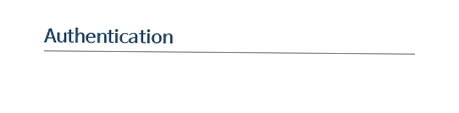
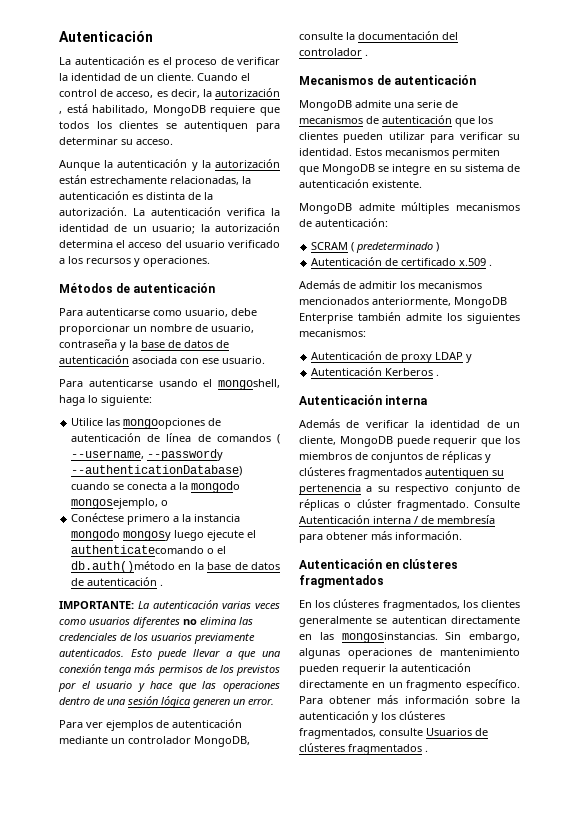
[43,27,174,45] Authentication -> [59,31,153,42] [59,56,280,68] [59,73,250,81] [59,88,280,98] [59,104,280,116] [59,121,280,132] [59,137,173,145] [59,159,280,171] [59,175,251,185] [59,191,213,200] [59,207,280,216] [59,223,280,234] [59,240,280,248] [59,256,210,267] [59,283,216,293] [59,308,257,317] [59,324,254,335] [59,339,229,351] [59,355,265,364] [59,379,280,390] [59,395,152,406] [71,418,222,429] [71,433,280,444] [71,449,224,461] [71,465,243,476] [71,481,241,493] [71,498,169,509] [71,513,241,525] [71,529,257,541] [71,545,227,554] [71,561,280,573] [71,577,164,586] [59,600,280,609] [59,617,253,628] [59,633,255,644] [59,649,281,660] [59,664,280,676] [58,681,280,692] [59,696,274,708] [59,719,242,731] [59,736,250,747] [299,31,458,40] [299,48,368,56] [299,75,477,85] [299,100,458,111] [299,115,493,127] [299,132,520,143] [299,148,500,159] [299,164,520,175] [299,179,422,188] [299,202,520,214] [299,218,388,227] [311,242,440,253] [311,257,493,266] [299,280,482,289] [299,297,507,308] [299,312,520,324] [299,329,366,337] [311,351,473,363] [311,367,440,376] [299,395,428,405] [299,419,520,428] [299,436,520,447] [299,451,491,463] [299,467,504,479] [299,484,520,495] [299,499,520,511] [299,515,495,524] [299,531,462,543] [299,559,459,569] [299,575,384,588] [299,599,520,611] [299,616,520,627] [299,632,520,643] [299,648,520,659] [299,663,471,675] [299,679,520,691] [299,695,520,704] [299,711,445,723] [299,728,488,739] [299,743,428,755] Autenticación // La autenticación es el proceso de verificar la identidad de un cliente. Cuando el control de acceso, es decir, la autorización , está habilitado, MongoDB requiere que todos los clientes se autentiquen para determinar su acceso. // Aunque la autenticación y la autorización están estrechamente relacionadas, la autenticación es distinta de la autorización. La autenticación verifica la identidad de un usuario; la autorización determina el acceso del usuario verificado a los recursos y operaciones. // Métodos de autenticación // Para autenticarse como usuario, debe proporcionar un nombre de usuario, contraseña y la base de datos de autenticación asociada con ese usuario. // Para autenticarse usando el mongoshell, haga lo siguiente: // Utilice las mongoopciones de autenticación de línea de comandos ( --username, --passwordy --authenticationDatabase) cuando se conecta a la mongodo mongosejemplo, o // Conéctese primero a la instancia mongodo mongosy luego ejecute el authenticatecomando o el db.auth()método en la base de datos de autenticación . // IMPORTANTE: La autenticación varias veces como usuarios diferentes no elimina las credenciales de los usuarios previamente autenticados. Esto puede llevar a que una conexión tenga más permisos de los previstos por el usuario y hace que las operaciones dentro de una sesión lógica generen un error. // Para ver ejemplos de autenticación mediante un controlador MongoDB, consulte la documentación del controlador . // Mecanismos de autenticación // MongoDB admite una serie de mecanismos de autenticación que los clientes pueden utilizar para verificar su identidad. Estos mecanismos permiten que MongoDB se integre en su sistema de autenticación existente. // MongoDB admite múltiples mecanismos de autenticación: // SCRAM ( predeterminado ) // Autenticación de certificado x.509 . // Además de admitir los mecanismos mencionados anteriormente, MongoDB Enterprise también admite los siguientes mecanismos: // Autenticación de proxy LDAP y // Autenticación Kerberos . // Autenticación interna // Además de verificar la identidad de un cliente, MongoDB puede requerir que los miembros de conjuntos de réplicas y clústeres fragmentados autentiquen su pertenencia a su respectivo conjunto de réplicas o clúster fragmentado. Consulte Autenticación interna / de membresía para obtener más información. // Autenticación en clústeres fragmentados // En los clústeres fragmentados, los clientes generalmente se autentican directamente en las mongosinstancias. Sin embargo, algunas operaciones de mantenimiento pueden requerir la autenticación directamente en un fragmento específico. Para obtener más información sobre la autenticación y los clústeres fragmentados, consulte Usuarios de clústeres fragmentados .

